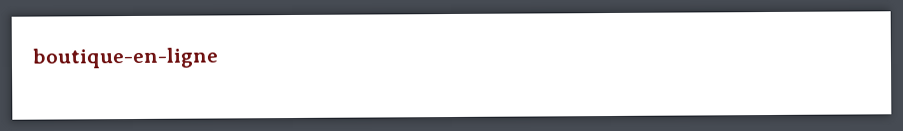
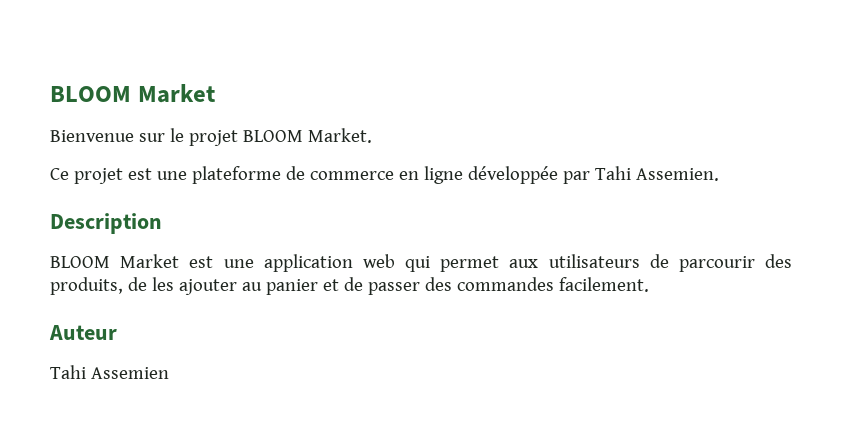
[32,47,219,69] boutique-en-ligne -> [50,84,215,103] [50,128,372,146] [50,166,719,184] [50,213,162,234] [50,254,792,272] [50,277,649,295] [49,325,117,340] [50,365,169,379] BLOOM Market // Bienvenue sur le projet BLOOM Market. // Ce projet est une plateforme de commerce en ligne développée par Tahi Assemien. // Description // BLOOM Market est une application web qui permet aux utilisateurs de parcourir des produits, de les ajouter au panier et de passer des commandes facilement. // Auteur // Tahi Assemien

